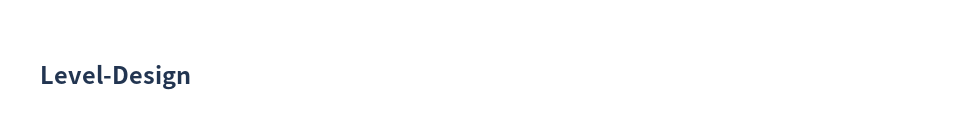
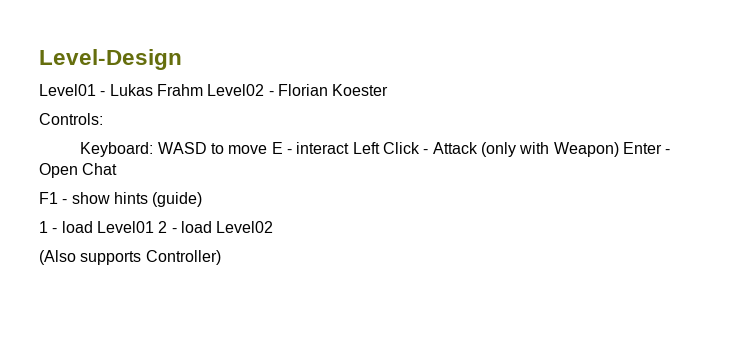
(191, 77) none -> [39,84,389,96] [39,113,103,125] [80,142,671,157] [39,163,118,178] [39,192,203,207] [39,221,274,233] [39,250,221,265] // Level01 - Lukas Frahm Level02 - Florian Koester // Controls: // Keyboard: WASD to move E - interact Left Click - Attack (only with Weapon) Enter - Open Chat // F1 - show hints (guide) // 1 - load Level01 2 - load Level02 // (Also supports Controller)

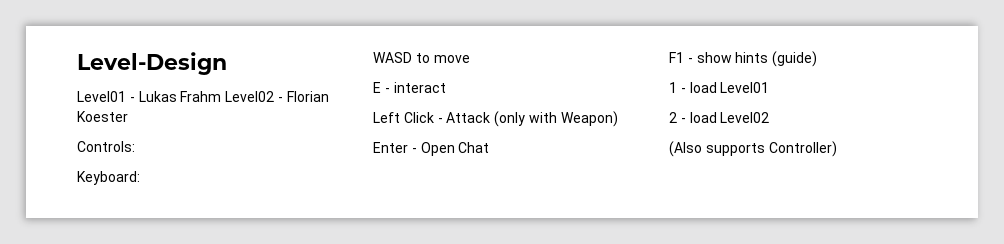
(154, 149) none -> (140, 178) //
(268, 149) none -> (470, 59) //
(350, 148) none -> (446, 87) //
(619, 149) none -> (618, 119) //
(154, 227) none -> (770, 87) //

